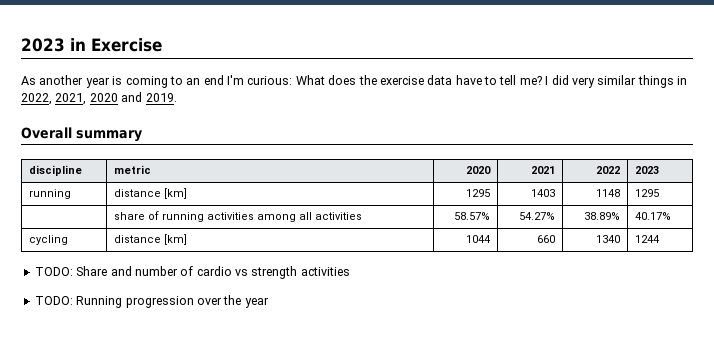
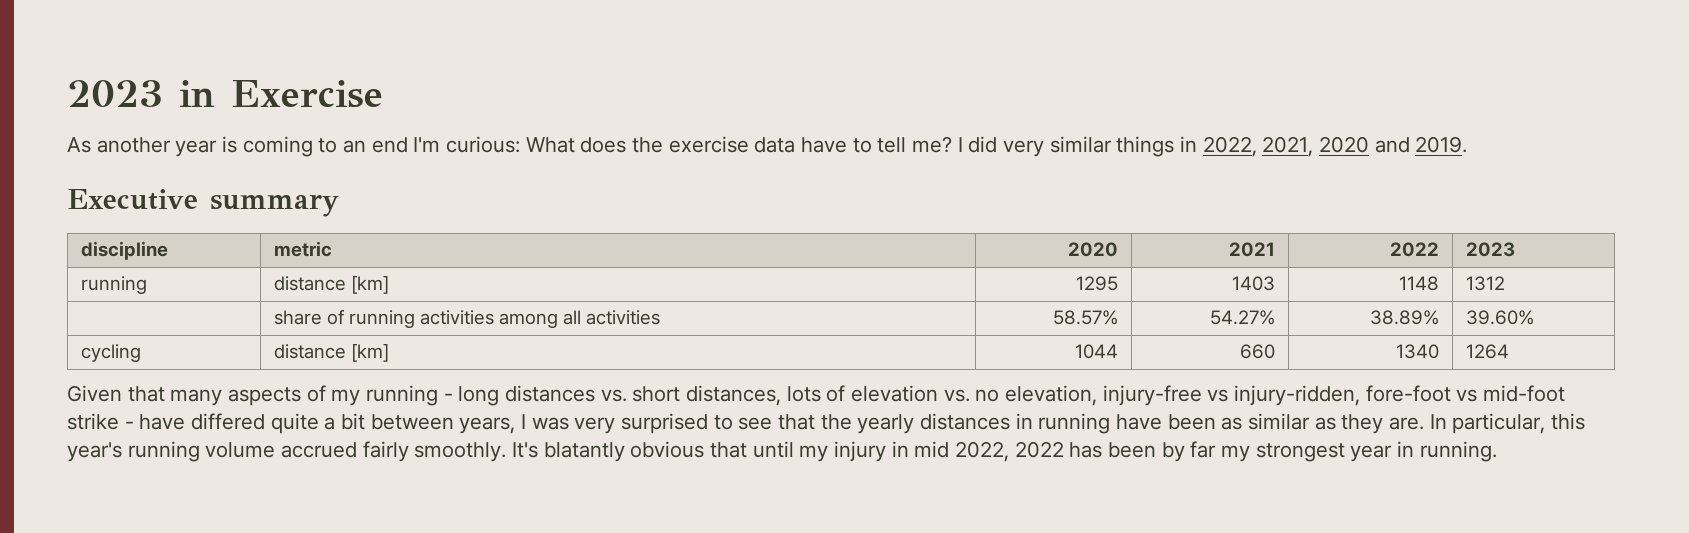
[21,127,72,139] Overall -> [67,189,198,210] Executive
[635,189,660,197] 1295 -> [1465,276,1505,291] 1312
[635,212,672,220] 40.17% -> [1465,310,1534,325] 39.60%
[635,235,661,243] [34,266,350,279] [34,295,269,308] 1244 // TODO: Share and number of cardio vs strength activities // TODO: Running progression over the year -> [1465,344,1509,359] [67,385,1566,406] [67,413,1586,434] [67,441,1497,462] 1264 // Given that many aspects of my running - long distances vs. short distances, lots of elevation vs. no elevation, injury-free vs injury-ridden, fore-foot vs mid-foot strike - have differed quite a bit between years, I was very surprised to see that the yearly distances in running have been as similar as they are. In particular, this year's running volume accrued fairly smoothly. It's blatantly obvious that until my injury in mid 2022, 2022 has been by far my strongest year in running.

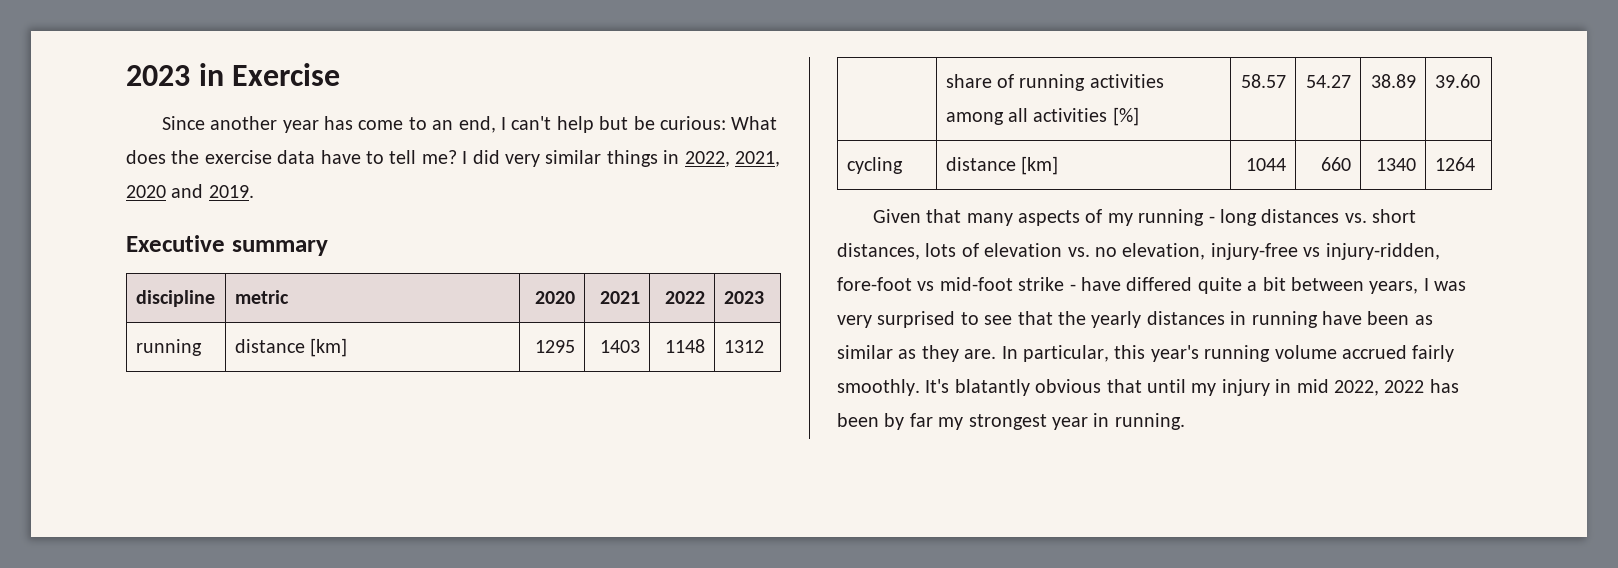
[67,137,91,153] As -> [161,116,205,130] Since
[222,136,441,157] is coming to an end I'm -> [323,116,655,133] has come to an end, I can't help but be
[1053,310,1119,325] [1210,310,1276,325] [1370,310,1440,325] [1465,310,1534,325] | 58.57% | 54.27% | 38.89% | 39.60% -> [1112,107,1139,126] [1241,74,1287,88] [1306,75,1352,88] [1371,74,1417,88] [1434,74,1480,88] [%] | 58.57 | 54.27 | 38.89 | 39.60

